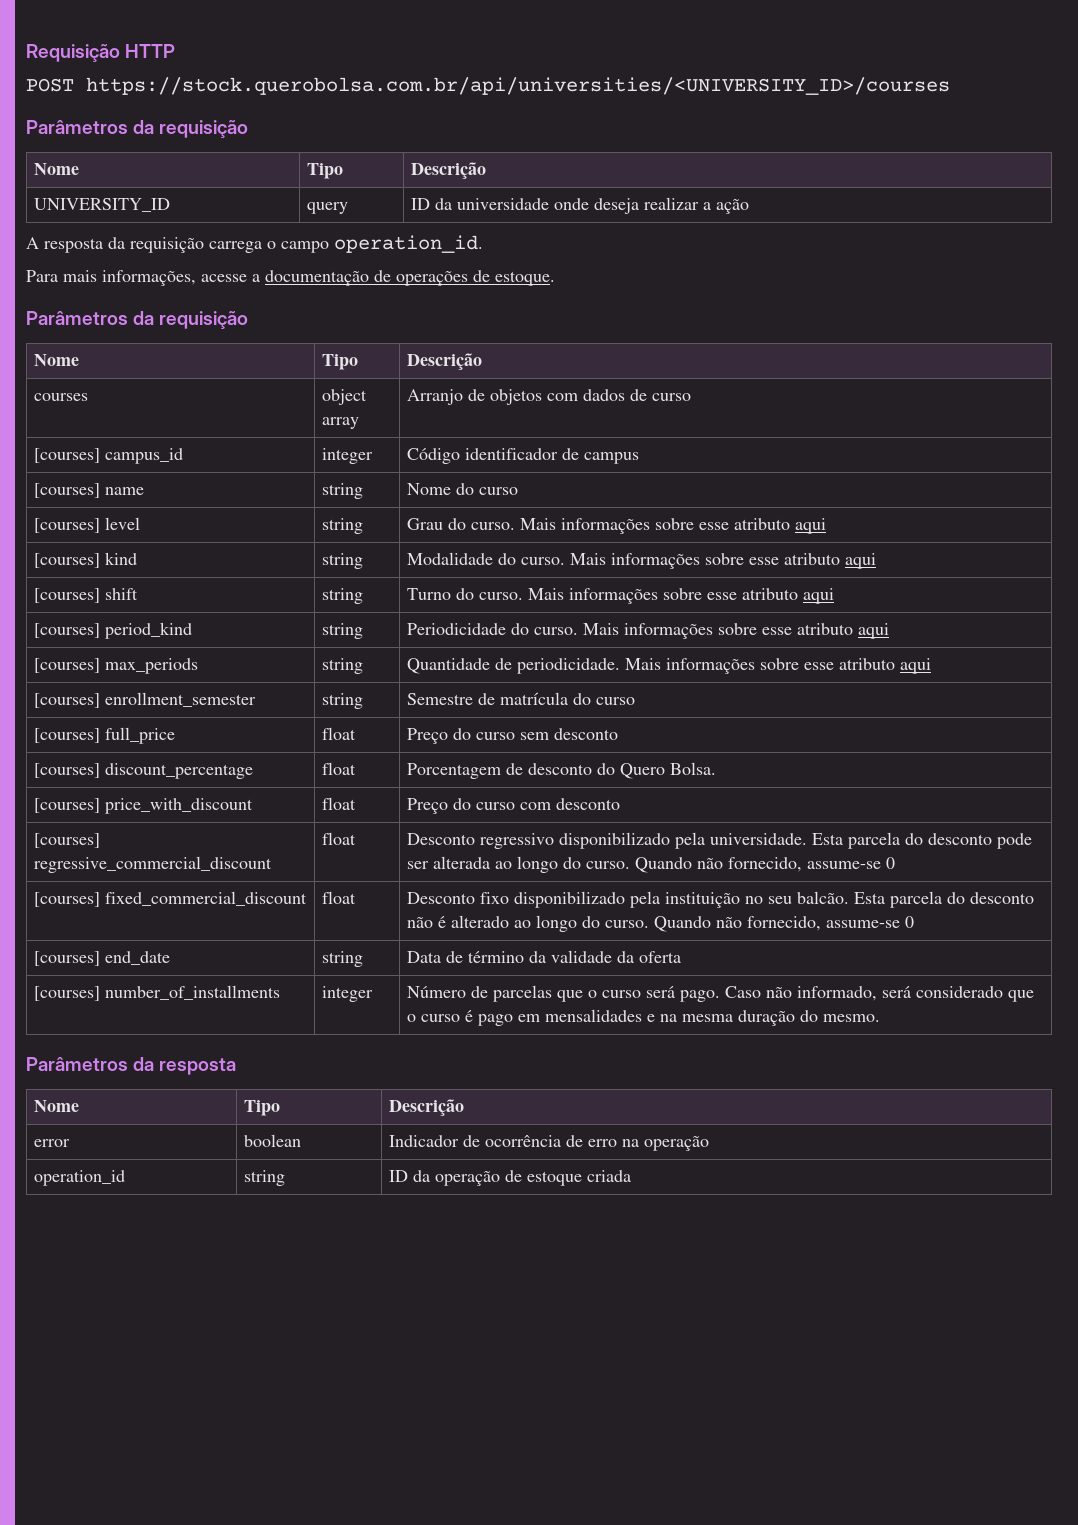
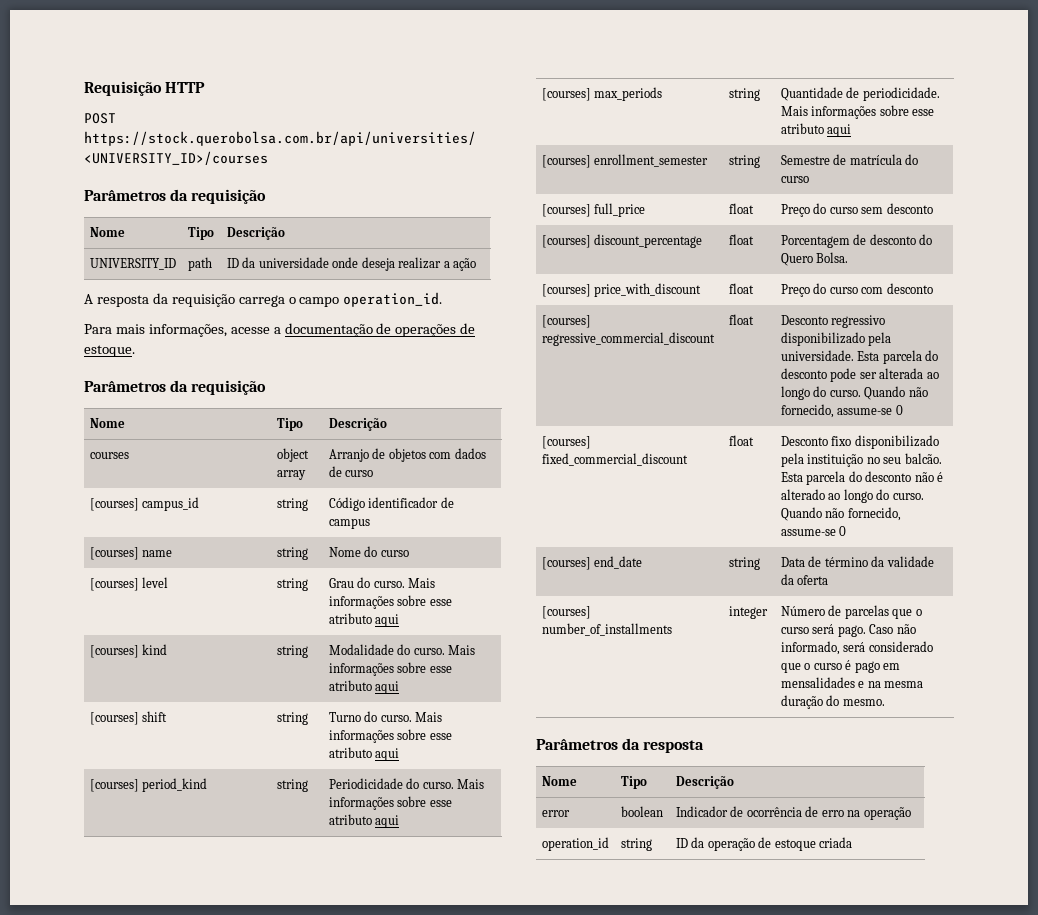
[307,202,349,214] query -> [187,257,212,271] path
[322,448,374,464] integer -> [276,498,308,511] string

